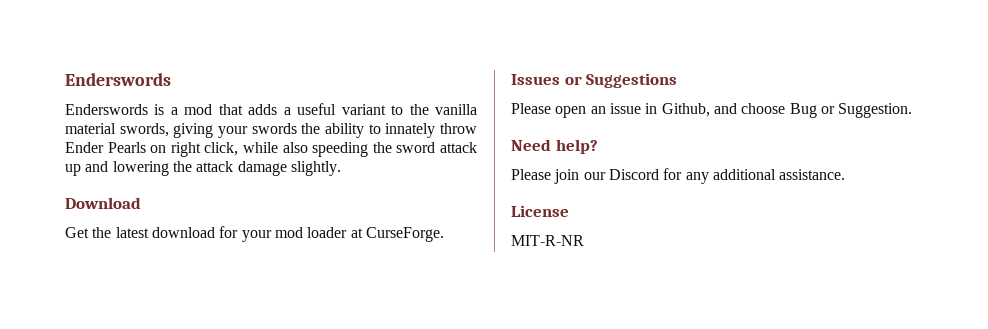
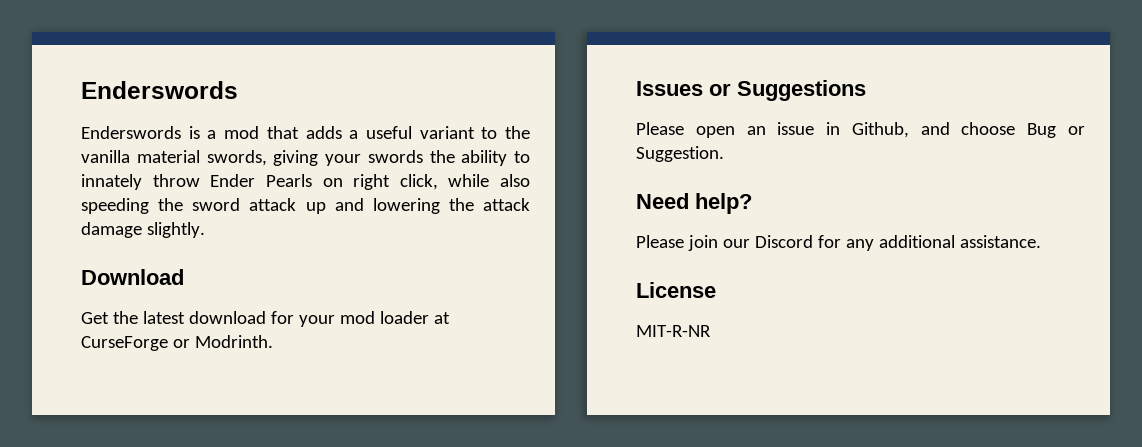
[365,227,444,242] CurseForge. -> [81,335,273,351] CurseForge or Modrinth.

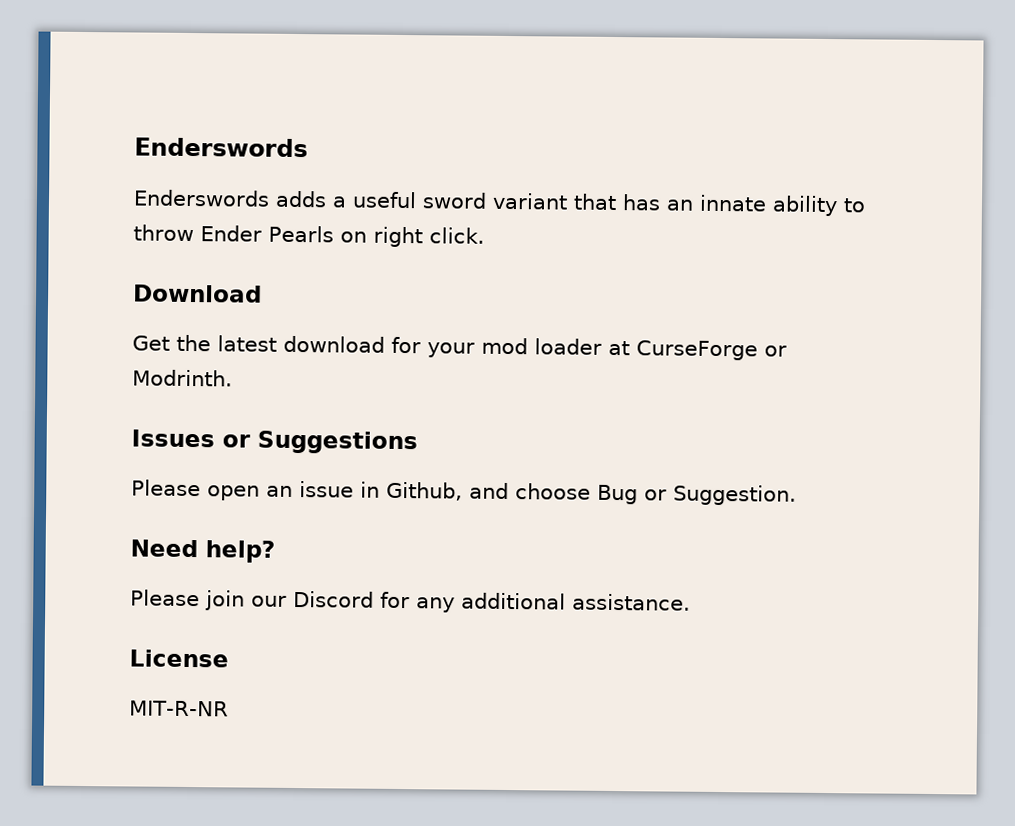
[188,126,530,139] [81,150,455,166] is a mod that adds a useful variant to the vanilla material swords, giving your swords the -> [275,190,767,212] adds a useful sword variant that has an innate
[81,174,142,190] innately -> (866, 205) none
[399,174,530,190] [81,198,530,214] [81,222,205,238] click, while also speeding the sword attack up and lowering the attack damage slightly. -> [428,227,485,244] click.

